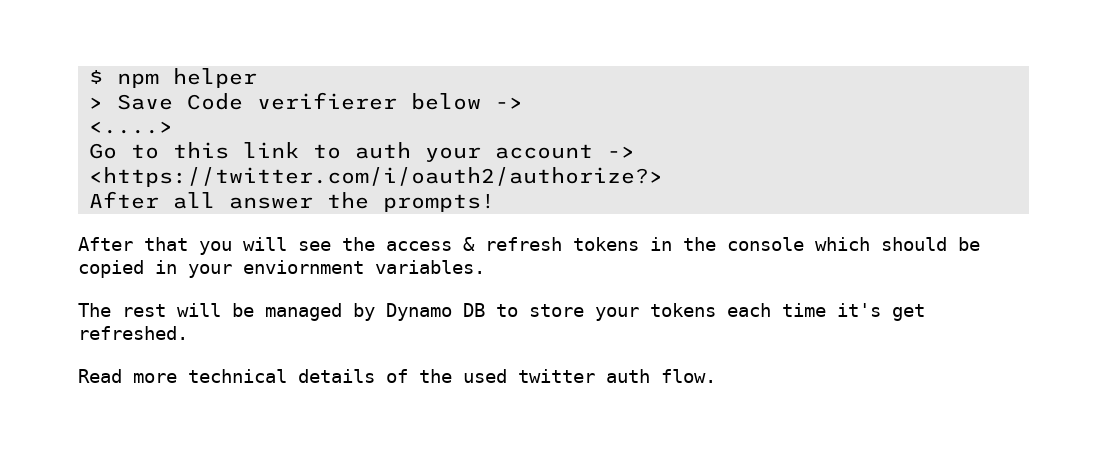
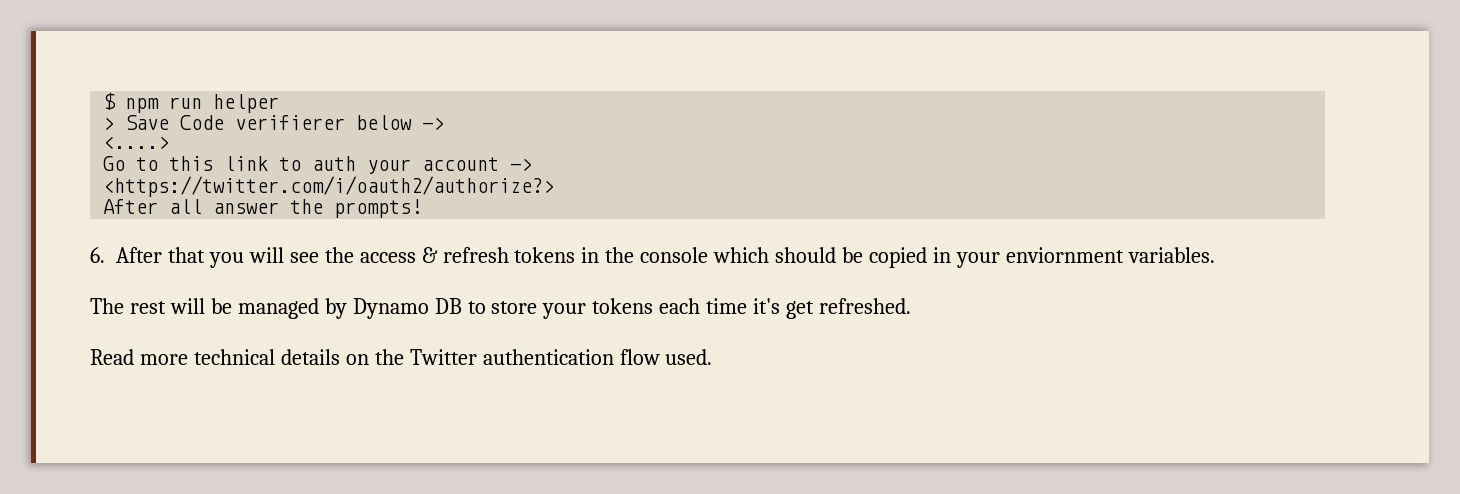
(160, 80) none -> [169,97,203,109] run
(496, 203) none -> [90,247,105,263] 6.
[386,369,716,383] of the used twitter auth flow. -> [345,349,713,365] on the Twitter authentication flow used.

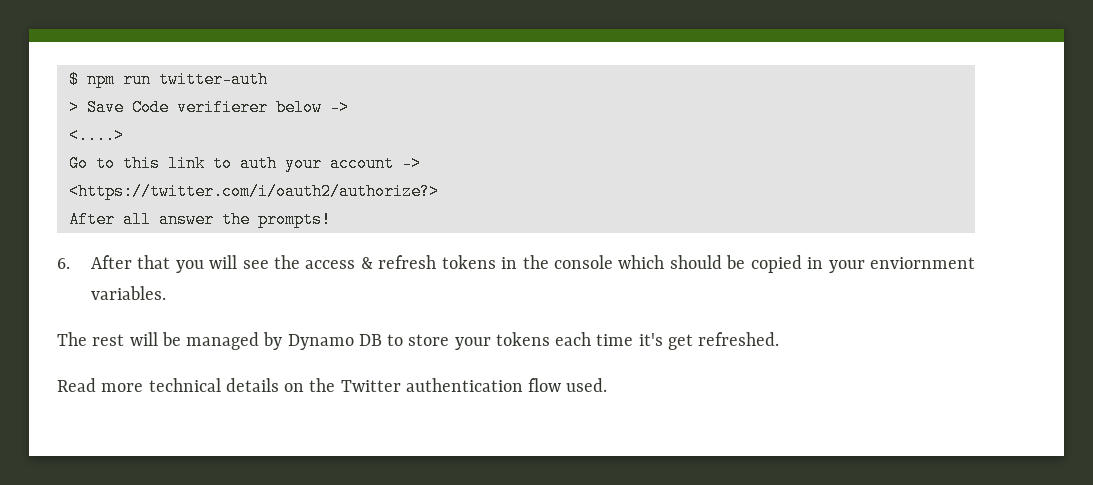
[213,94,280,113] helper -> [158,71,268,88] twitter-auth

